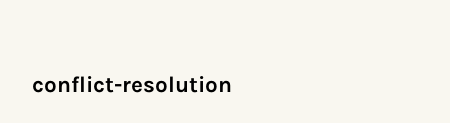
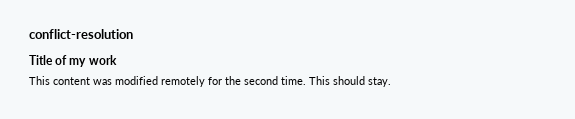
(232, 84) none -> [29,55,117,67] [29,76,391,87] // Title of my work // This content was modified remotely for the second time. This should stay.

